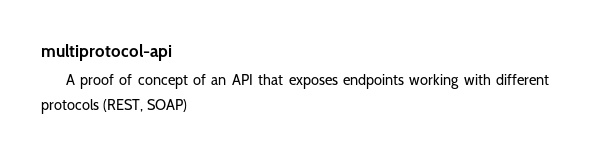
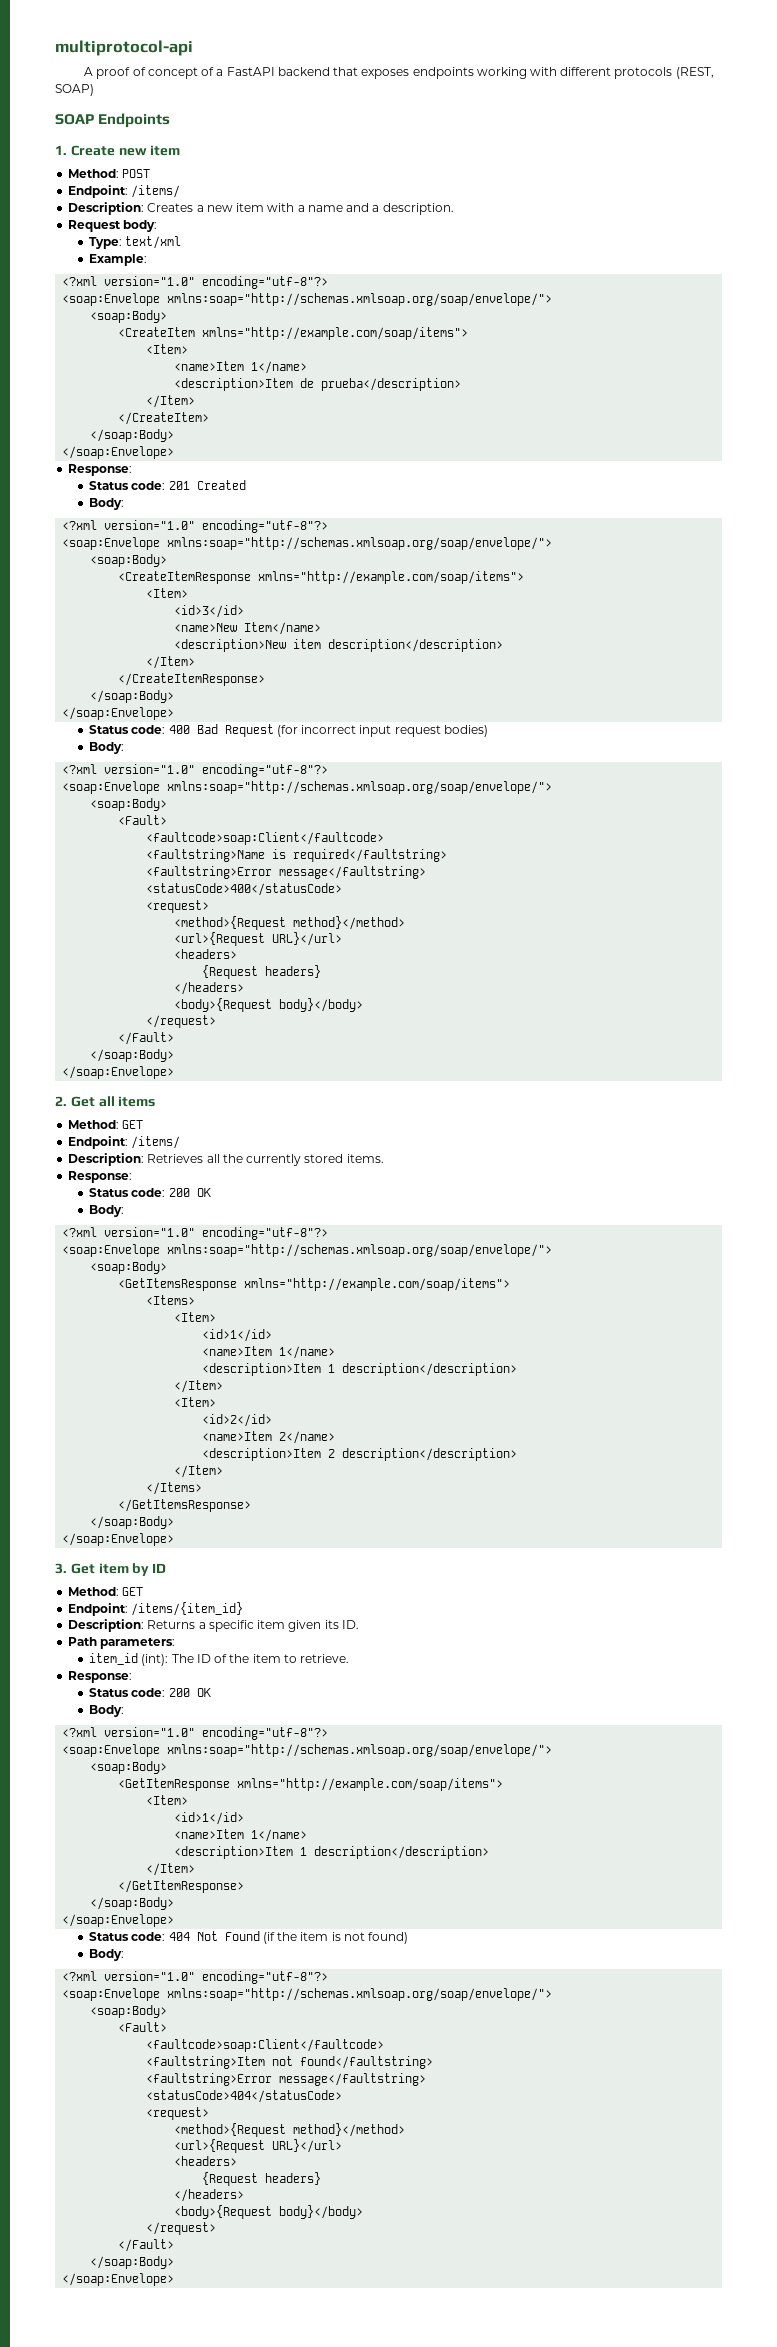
[211,74,253,85] an API -> [216,67,330,76] a FastAPI backend
(187, 105) none -> [55,113,171,128] [55,145,181,156] [68,169,151,178] [68,185,181,198] [68,202,454,215] [68,220,158,232] [89,236,182,249] [89,254,148,266] [62,276,329,289] [62,293,553,306] [90,310,168,323] [118,327,469,340] [146,344,189,354] [174,361,308,374] [174,378,462,391] [146,395,196,408] [118,412,210,425] [90,429,175,442] [62,446,175,459] [68,464,133,476] [89,480,246,490] [89,498,125,510] [62,520,329,533] [62,537,553,550] [90,554,168,567] [118,571,525,584] [146,588,189,598] [174,605,245,618] [174,622,322,635] [174,639,504,652] [146,656,196,669] [118,673,266,686] [90,690,175,703] [62,707,175,720] [89,724,488,737] [89,742,125,754] [62,764,329,777] [62,781,553,794] [90,798,168,811] [118,815,168,825] [146,832,385,845] [146,849,448,862] [146,866,427,879] [146,883,343,896] [146,900,210,913] [174,916,406,930] [174,932,343,946] [174,949,238,959] [202,965,322,979] [174,982,245,995] [174,998,364,1012] [146,1015,217,1028] [118,1032,175,1045] [90,1049,175,1062] [62,1066,175,1079] [55,1096,156,1107] [68,1120,144,1129] [68,1136,181,1149] [68,1153,384,1166] [68,1171,133,1183] [89,1188,211,1197] [89,1205,125,1217] [62,1227,329,1240] [62,1244,553,1257] [90,1261,168,1274] [118,1278,511,1291] [146,1295,196,1305] [174,1312,217,1322] [202,1329,273,1342] [202,1346,336,1359] [202,1363,518,1376] [174,1380,224,1393] [174,1397,217,1407] [202,1414,273,1427] [202,1431,336,1444] [202,1448,518,1461] [174,1465,224,1478] [146,1482,203,1495] [118,1499,252,1512] [90,1516,175,1529] [62,1533,175,1546] [55,1563,167,1576] [68,1587,144,1596] [68,1602,244,1616] [68,1619,359,1632] [68,1637,176,1649] [89,1653,349,1666] [68,1671,133,1683] [89,1688,211,1697] [89,1705,125,1717] [62,1727,329,1740] [62,1744,553,1757] [90,1761,168,1774] [118,1778,504,1791] [146,1795,189,1805] [174,1812,245,1825] [174,1829,308,1842] [174,1846,490,1859] [146,1863,196,1876] [118,1880,245,1893] [90,1897,175,1910] [62,1914,175,1927] [89,1931,408,1944] [89,1949,125,1961] [62,1971,329,1984] [62,1988,553,2001] [90,2005,168,2018] [118,2022,168,2032] [146,2039,385,2052] [146,2056,434,2069] [146,2073,427,2086] [146,2090,343,2103] [146,2107,210,2120] [174,2123,406,2137] [174,2139,343,2153] [174,2156,238,2166] [202,2172,322,2186] [174,2189,245,2202] [174,2205,364,2219] [146,2222,217,2235] [118,2239,175,2252] [90,2256,175,2269] [62,2273,175,2286] // SOAP Endpoints // 1. Create new item // Method: POST // Endpoint: /items/ // Description: Creates a new item with a name and a description. // Request body: // Type: text/xml // Example: // <?xml version="1.0" encoding="utf-8"?> // <soap:Envelope xmlns:soap="http://schemas.xmlsoap.org/soap/envelope/"> // <soap:Body> // <CreateItem xmlns="http://example.com/soap/items"> // <Item> // <name>Item 1</name> // <description>Item de prueba</description> // </Item> // </CreateItem> // </soap:Body> // </soap:Envelope> // Response: // Status code: 201 Created // Body: // <?xml version="1.0" encoding="utf-8"?> // <soap:Envelope xmlns:soap="http://schemas.xmlsoap.org/soap/envelope/"> // <soap:Body> // <CreateItemResponse xmlns="http://example.com/soap/items"> // <Item> // <id>3</id> // <name>New Item</name> // <description>New item description</description> // </Item> // </CreateItemResponse> // </soap:Body> // </soap:Envelope> // Status code: 400 Bad Request (for incorrect input request bodies) // Body: // <?xml version="1.0" encoding="utf-8"?> // <soap:Envelope xmlns:soap="http://schemas.xmlsoap.org/soap/envelope/"> // <soap:Body> // <Fault> // <faultcode>soap:Client</faultcode> // <faultstring>Name is required</faultstring> // <faultstring>Error message</faultstring> // <statusCode>400</statusCode> // <request> // <method>{Request method}</method> // <url>{Request URL}</url> // <headers> // {Request headers} // </headers> // <body>{Request body}</body> // </request> // </Fault> // </soap:Body> // </soap:Envelope> // 2. Get all items // Method: GET // Endpoint: /items/ // Description: Retrieves all the currently stored items. // Response: // Status code: 200 OK // Body: // <?xml version="1.0" encoding="utf-8"?> // <soap:Envelope xmlns:soap="http://schemas.xmlsoap.org/soap/envelope/"> // <soap:Body> // <GetItemsResponse xmlns="http://example.com/soap/items"> // <Items> // <Item> // <id>1</id> // <name>Item 1</name> // <description>Item 1 description</description> // </Item> // <Item> // <id>2</id> // <name>Item 2</name> // <description>Item 2 description</description> // </Item> // </Items> // </GetItemsResponse> // </soap:Body> // </soap:Envelope> // 3. Get item by ID // Method: GET // Endpoint: /items/{item_id} // Description: Returns a specific item given its ID. // Path parameters: // item_id (int): The ID of the item to retrieve. // Response: // Status code: 200 OK // Body: // <?xml version="1.0" encoding="utf-8"?> // <soap:Envelope xmlns:soap="http://schemas.xmlsoap.org/soap/envelope/"> // <soap:Body> // <GetItemResponse xmlns="http://example.com/soap/items"> // <Item> // <id>1</id> // <name>Item 1</name> // <description>Item 1 description</description> // </Item> // </GetItemResponse> // </soap:Body> // </soap:Envelope> // Status code: 404 Not Found (if the item is not found) // Body: // <?xml version="1.0" encoding="utf-8"?> // <soap:Envelope xmlns:soap="http://schemas.xmlsoap.org/soap/envelope/"> // <soap:Body> // <Fault> // <faultcode>soap:Client</faultcode> // <faultstring>Item not found</faultstring> // <faultstring>Error message</faultstring> // <statusCode>404</statusCode> // <request> // <method>{Request method}</method> // <url>{Request URL}</url> // <headers> // {Request headers} // </headers> // <body>{Request body}</body> // </request> // </Fault> // </soap:Body> // </soap:Envelope>

